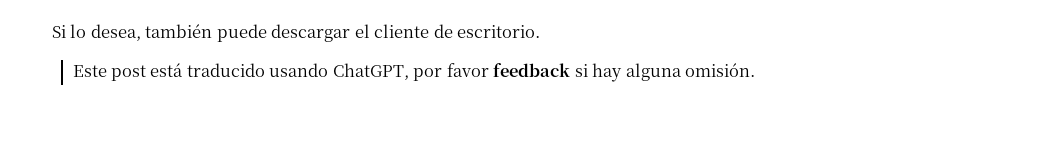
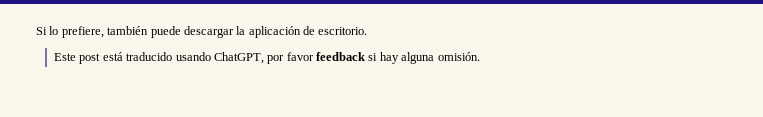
[90,24,141,41] desea, -> [61,26,104,38] prefiere,
[354,24,430,38] el cliente -> [236,26,301,38] la aplicación

